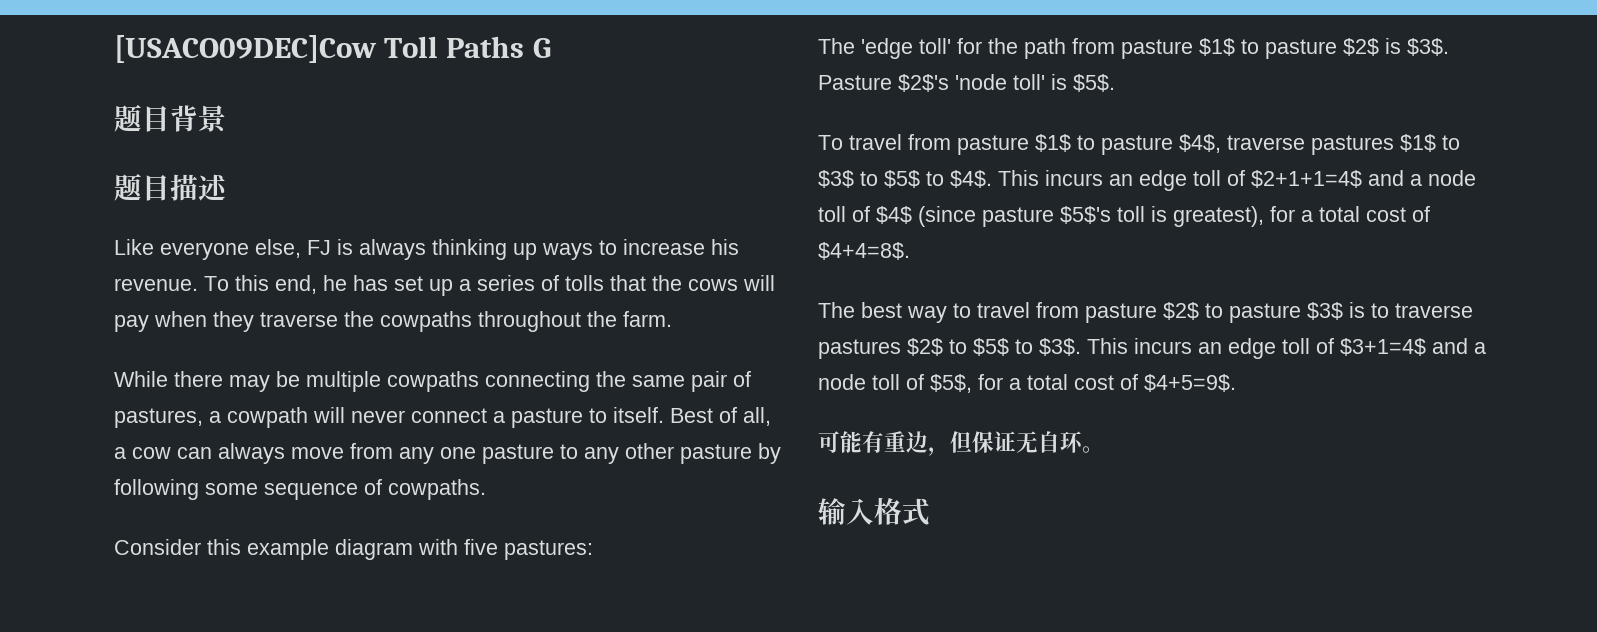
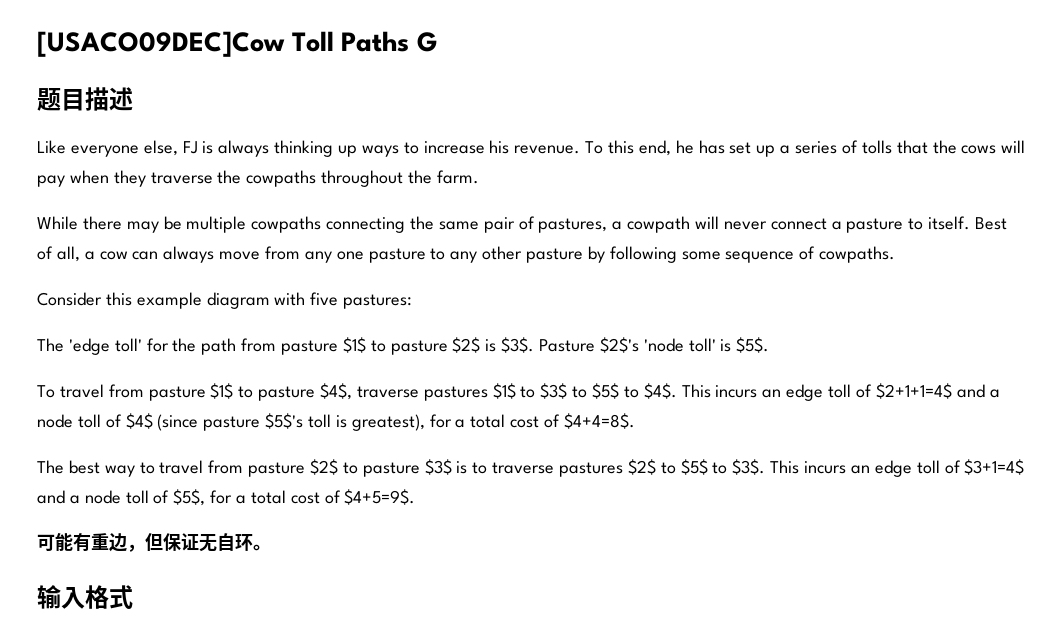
[114,104,226,133] // 题目背景 -> (438, 42) none

